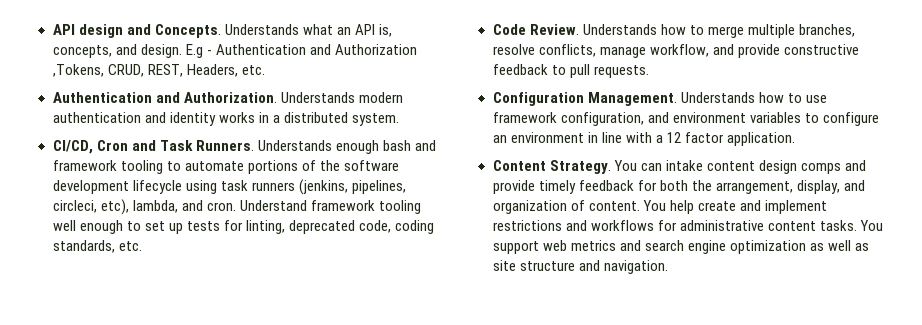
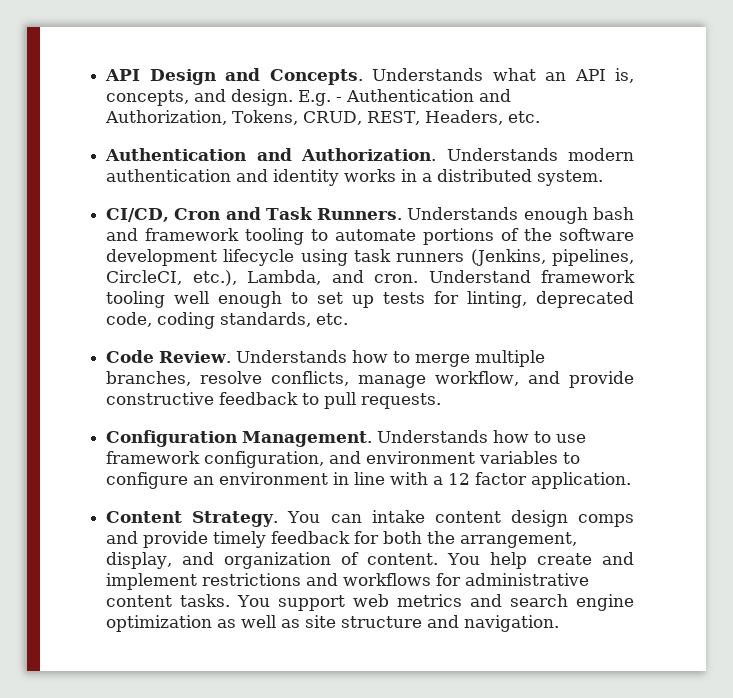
[52,24,123,38] API design -> [105,69,216,85] API Design
[185,44,203,58] E.g -> [298,90,332,106] E.g.
[334,44,417,55] [52,64,104,77] Authorization ,Tokens, -> [105,110,299,125] Authorization, Tokens,
[298,179,406,195] [52,199,178,215] (jenkins, pipelines, circleci, etc), lambda, -> [470,249,634,266] [106,270,322,286] (Jenkins, pipelines, CircleCI, etc.), Lambda,

